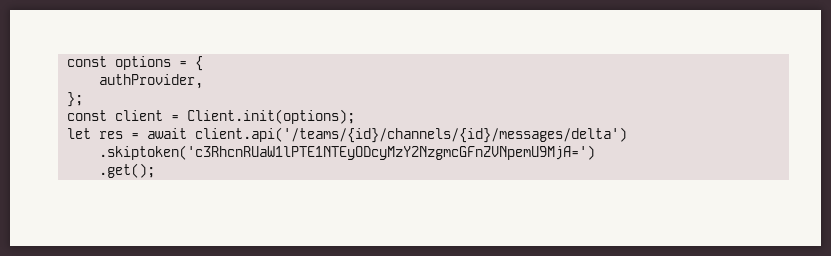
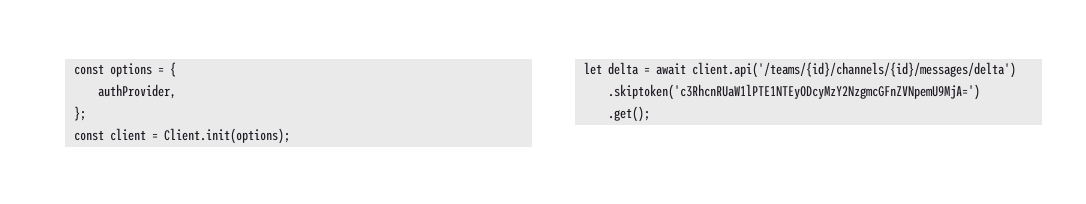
[99,131,123,139] res -> [607,62,639,75] delta

